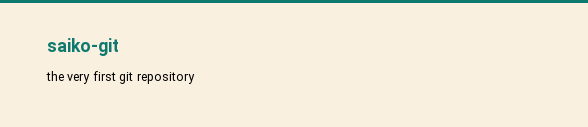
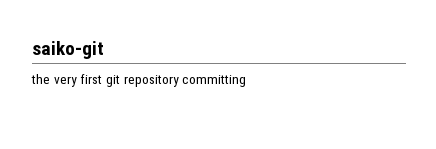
(195, 78) none -> [182,75,247,87] committing

